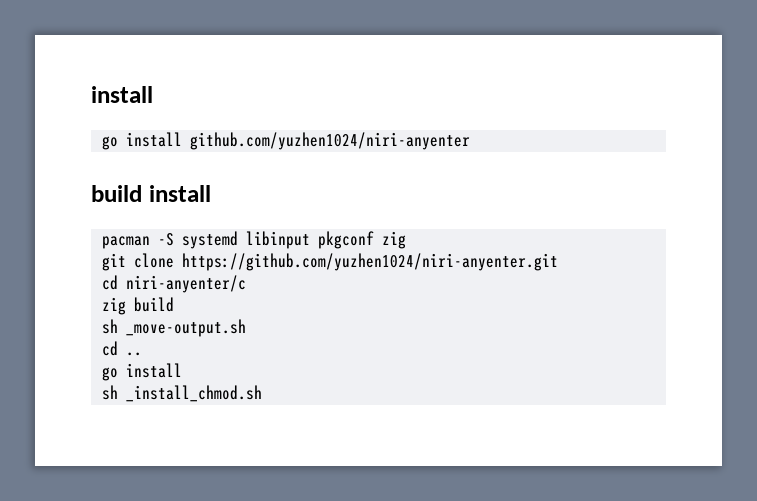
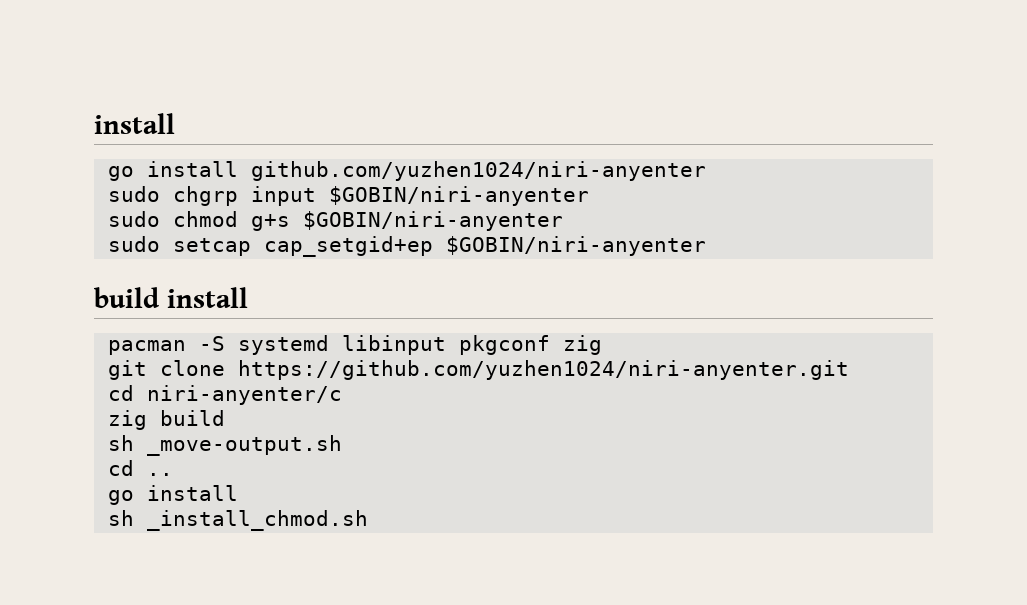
(471, 141) none -> [108,186,590,206] [108,211,564,231] [108,236,707,257] // sudo chgrp input $GOBIN/niri-anyenter // sudo chmod g+s $GOBIN/niri-anyenter // sudo setcap cap_setgid+ep $GOBIN/niri-anyenter

